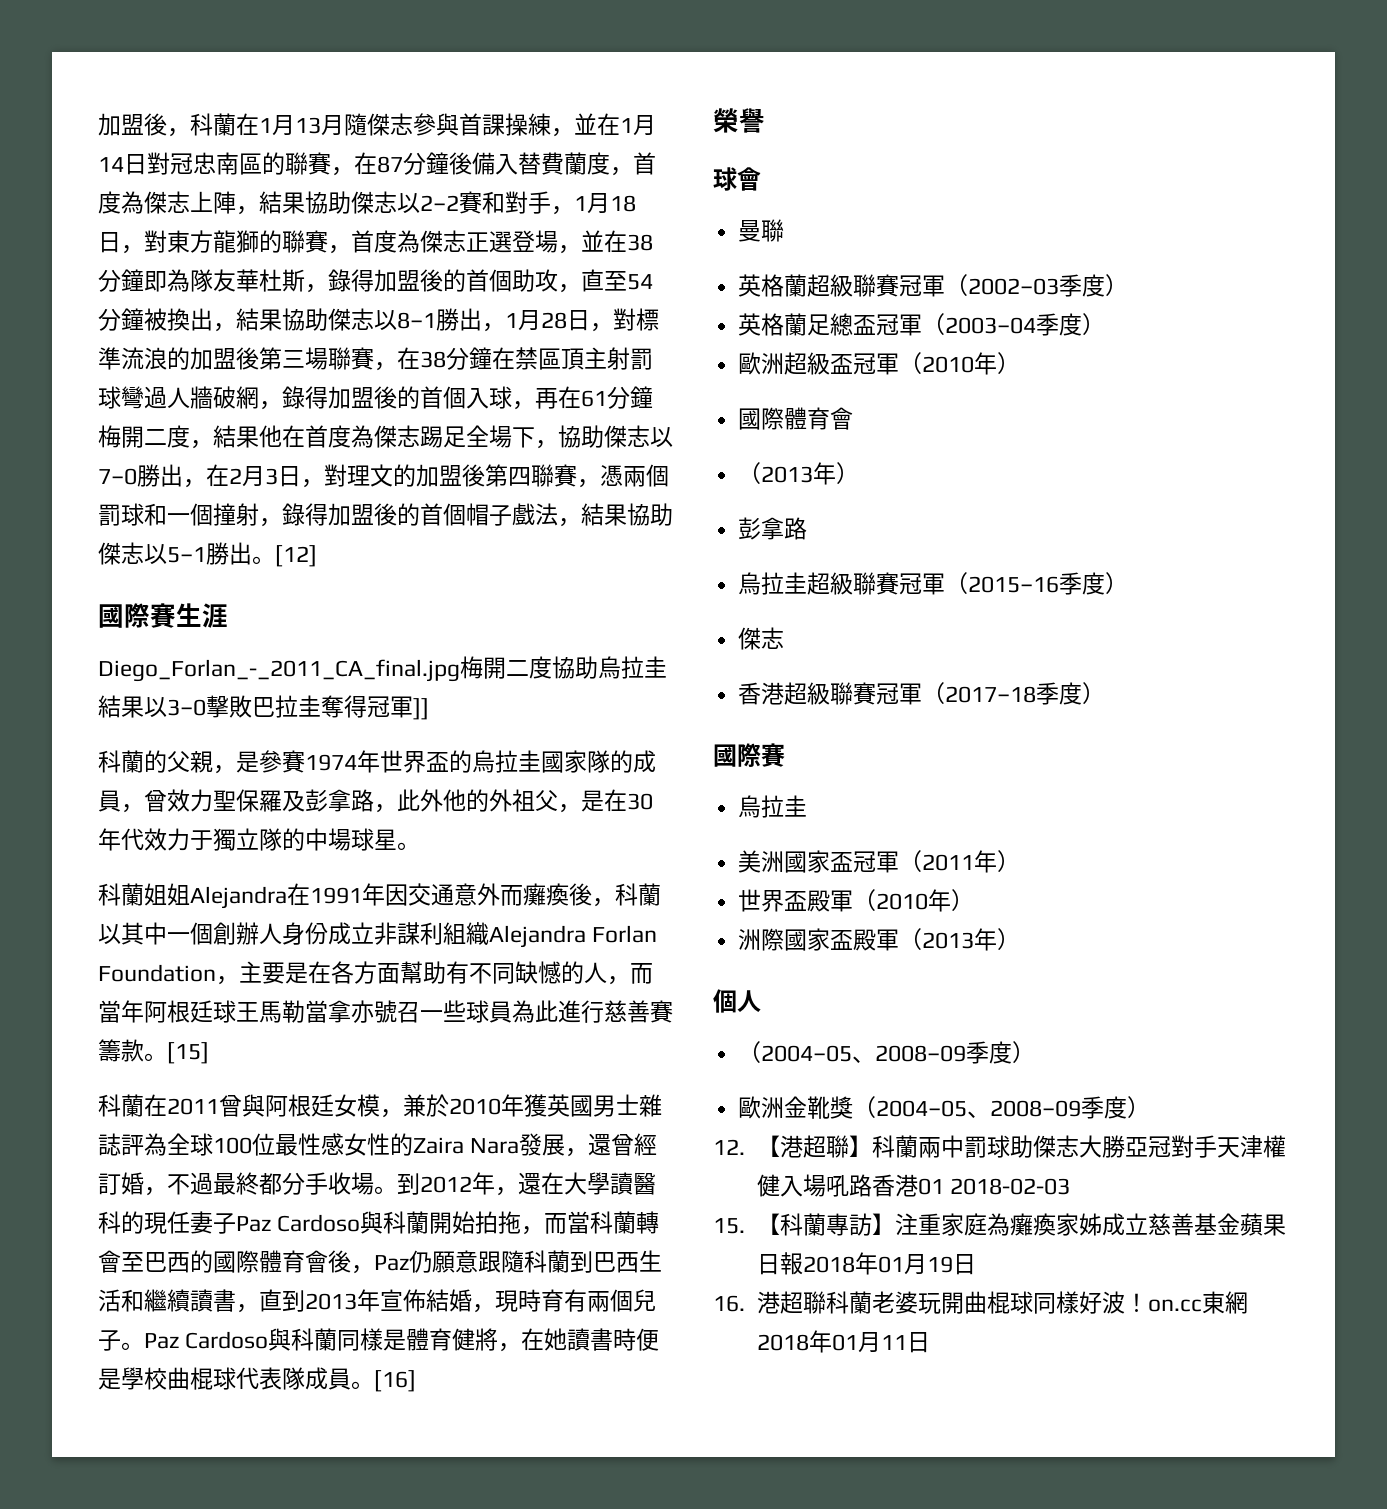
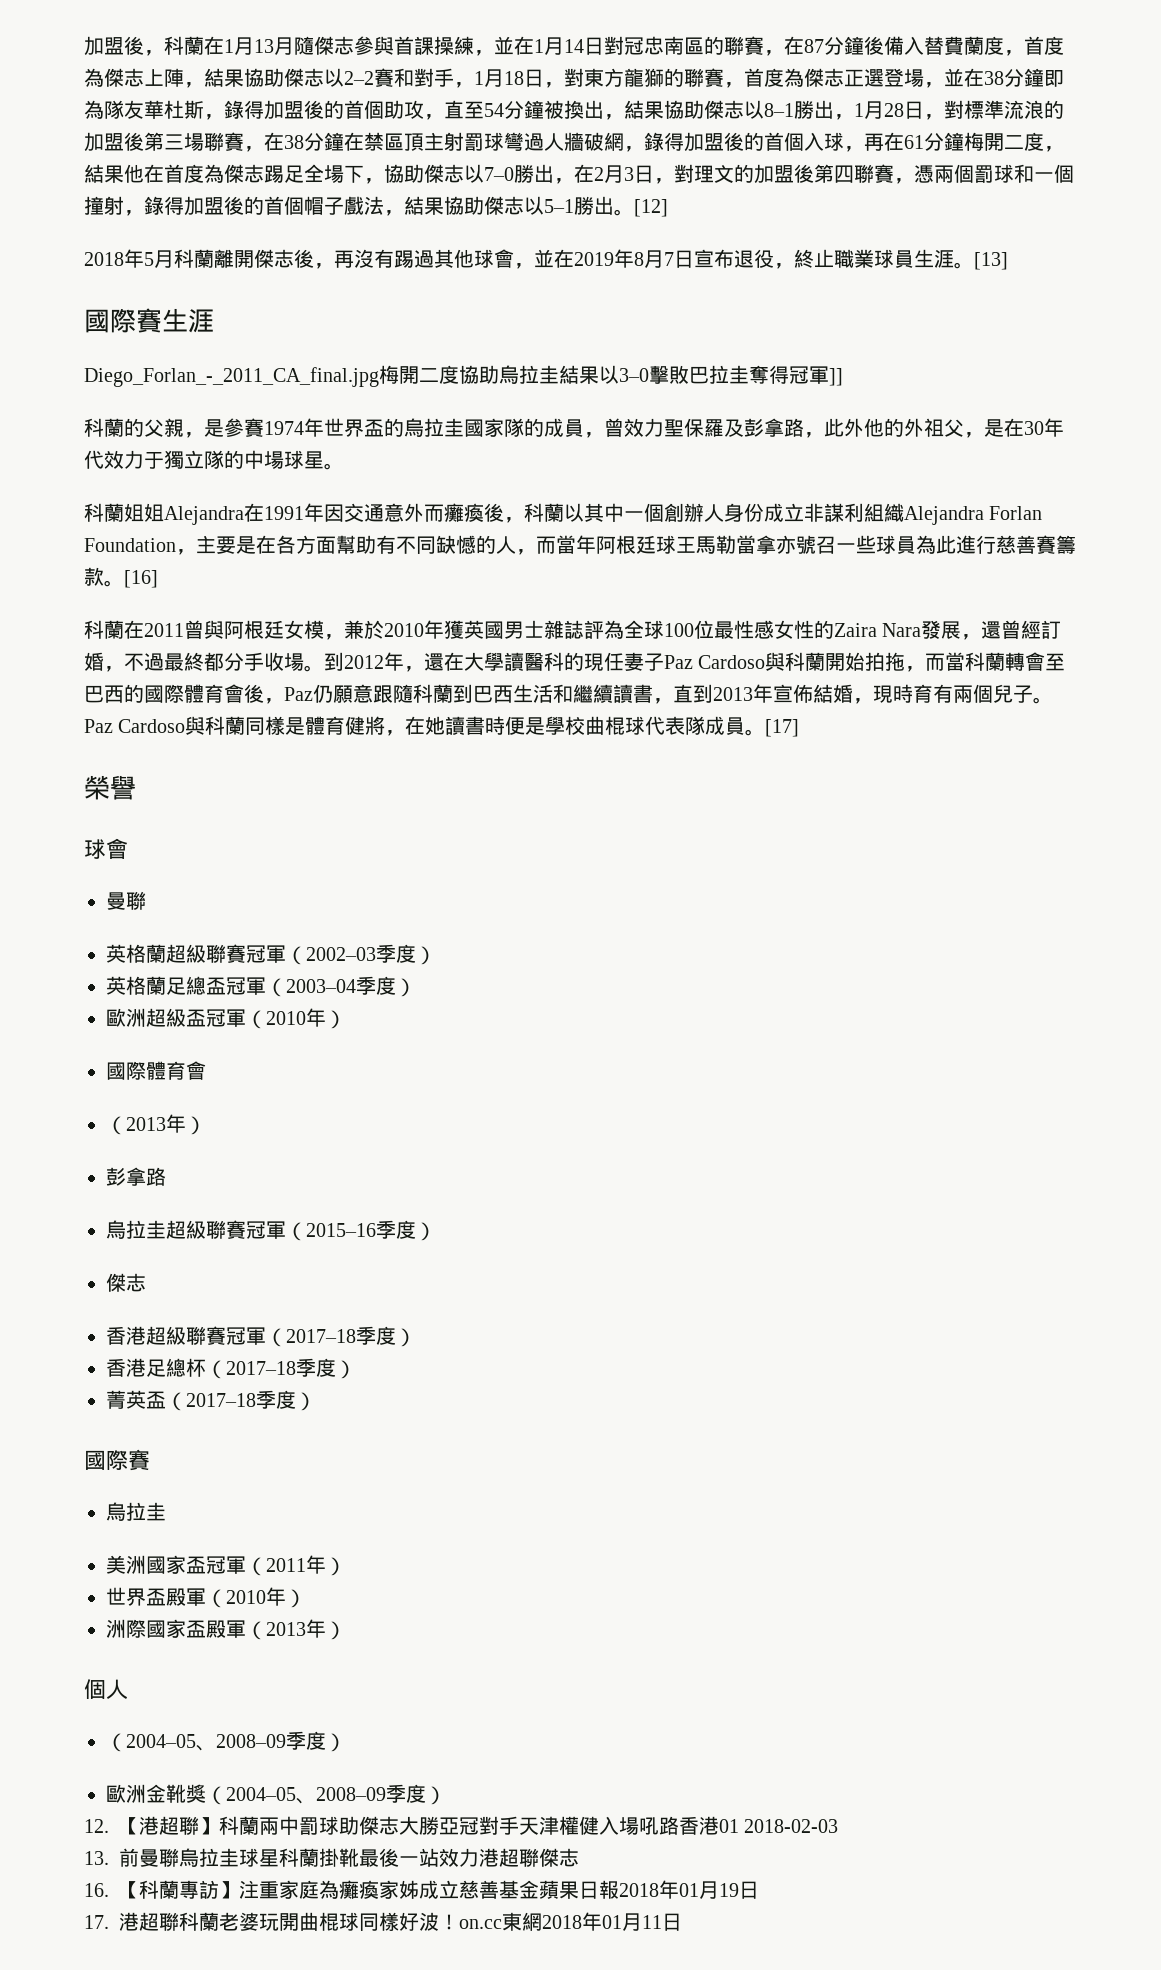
(317, 556) none -> [84,249,1008,270] // 2018年5月科蘭離開傑志後，再沒有踢過其他球會，並在2019年8月7日宣布退役，終止職業球員生涯。[13]
[167,1042,209,1064] [15] -> [124,570,158,588] [16]
[374,1370,416,1392] [16] -> [765,719,800,737] [17]
(1106, 693) none -> [106,1358,356,1379] [106,1390,316,1411] // 香港足總杯（2017–18季度） // 菁英盃（2017–18季度）
[713,1218,745,1234] 15. -> [84,1848,579,1867] [84,1883,109,1897] 13.前曼聯烏拉圭球星科蘭掛靴最後一站效力港超聯傑志 // 16.
[713,1295,745,1312] 16. -> [84,1915,109,1929] 17.

